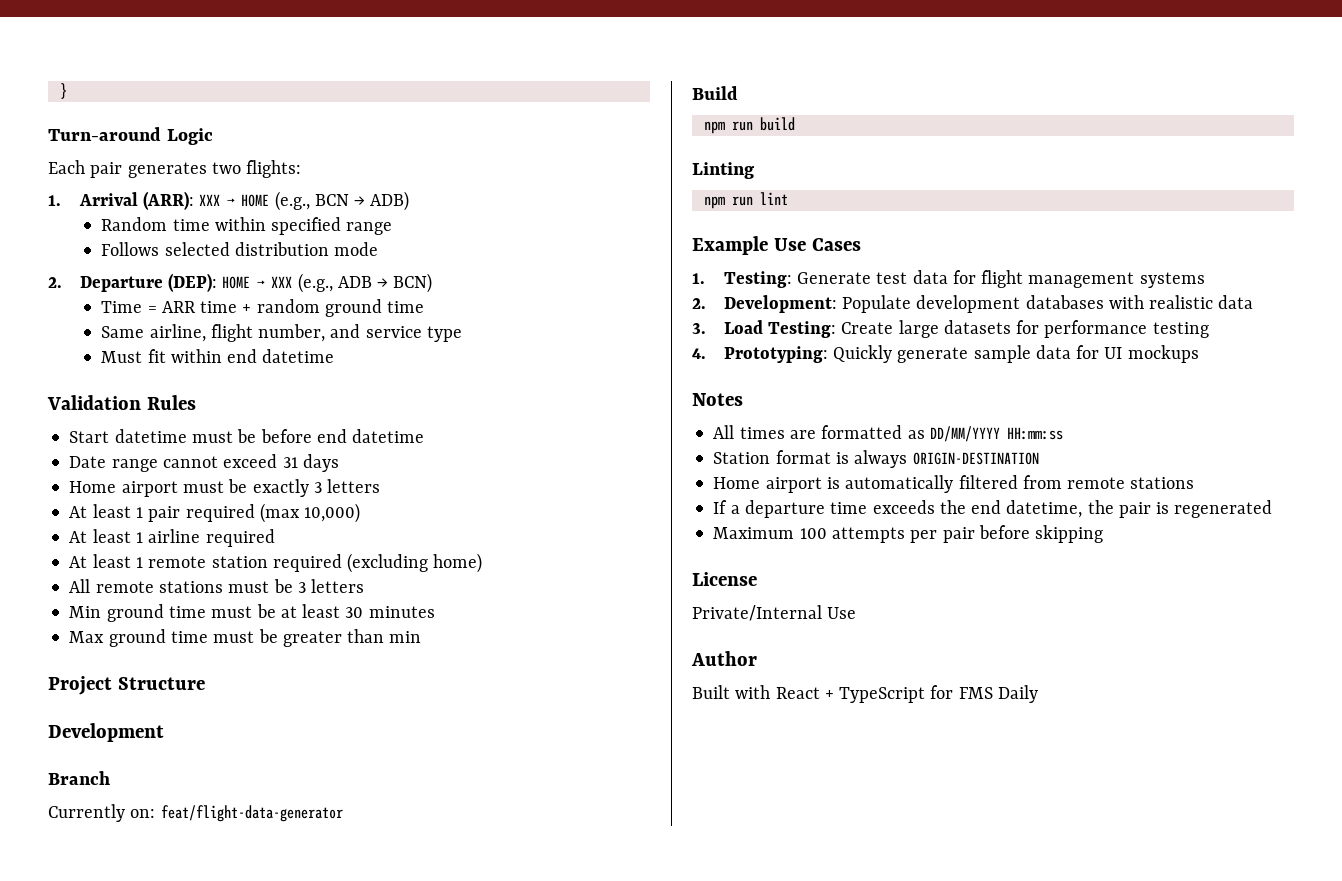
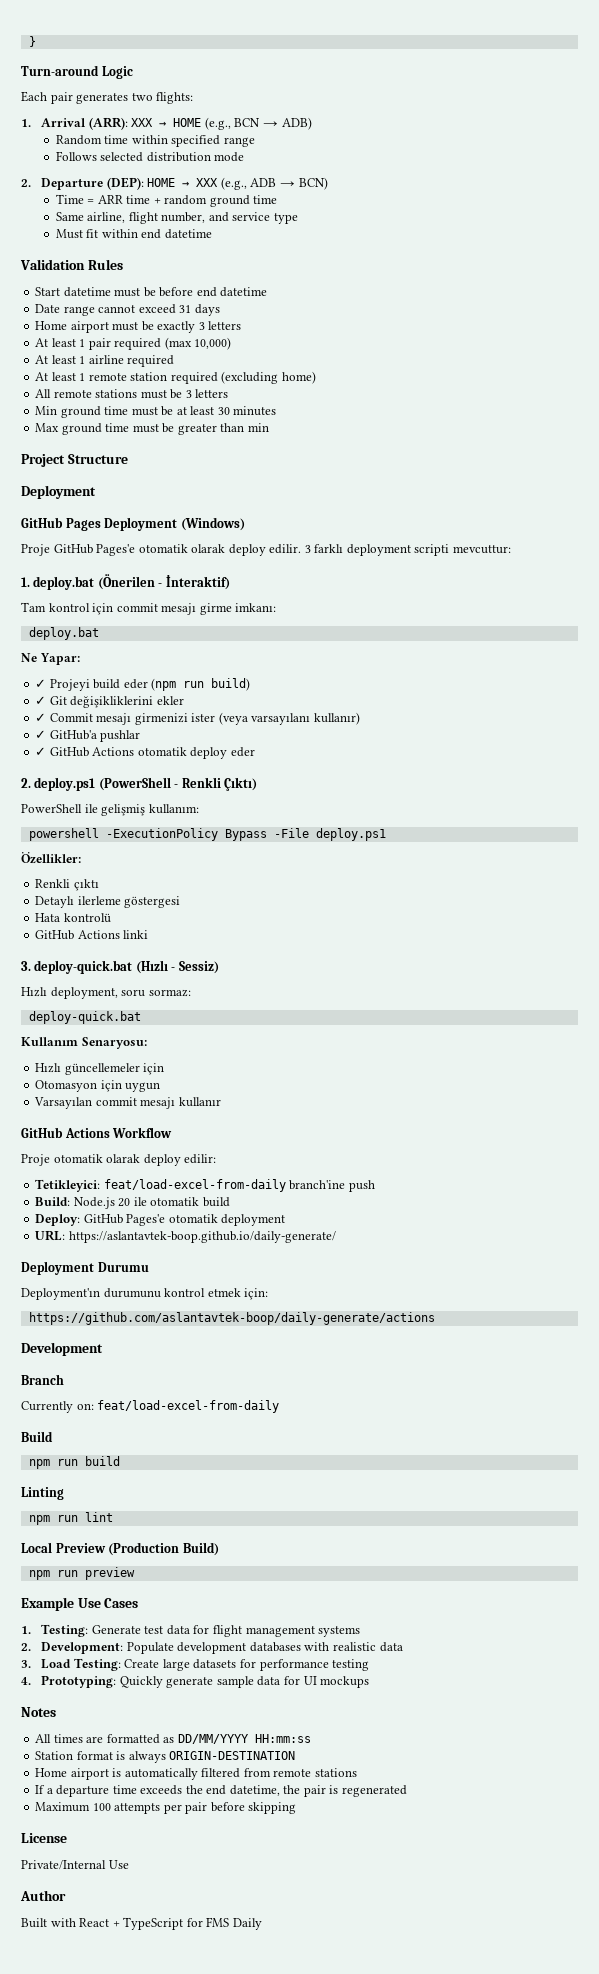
(205, 683) none -> [21,485,96,499] [21,517,245,531] [21,544,511,556] [21,574,230,590] [21,602,277,615] [28,627,99,640] [21,653,80,665] [35,678,251,691] [35,696,184,708] [35,712,360,725] [35,730,141,742] [35,747,255,759] [21,777,257,791] [21,804,199,816] [28,828,386,841] [21,852,81,864] [35,879,99,891] [35,896,181,908] [35,913,111,923] [35,930,149,940] [21,960,219,974] [21,987,191,999] [28,1011,141,1024] [21,1037,147,1049] [35,1063,165,1075] [35,1080,161,1092] [34,1097,221,1109] [21,1127,173,1138] [21,1154,217,1166] [35,1179,375,1192] [35,1197,230,1209] [35,1214,286,1226] [35,1230,336,1243] [21,1261,149,1275] [21,1288,269,1300] [28,1312,435,1325] // Deployment // GitHub Pages Deployment (Windows) // Proje GitHub Pages'e otomatik olarak deploy edilir. 3 farklı deployment scripti mevcuttur: // 1. deploy.bat (Önerilen - İnteraktif) // Tam kontrol için commit mesajı girme imkanı: // deploy.bat // Ne Yapar: // ✓ Projeyi build eder (npm run build) // ✓ Git değişikliklerini ekler // ✓ Commit mesajı girmenizi ister (veya varsayılanı kullanır) // ✓ GitHub'a pushlar // ✓ GitHub Actions otomatik deploy eder // 2. deploy.ps1 (PowerShell - Renkli Çıktı) // PowerShell ile gelişmiş kullanım: // powershell -ExecutionPolicy Bypass -File deploy.ps1 // Özellikler: // Renkli çıktı // Detaylı ilerleme göstergesi // Hata kontrolü // GitHub Actions linki // 3. deploy-quick.bat (Hızlı - Sessiz) // Hızlı deployment, soru sormaz: // deploy-quick.bat // Kullanım Senaryosu: // Hızlı güncellemeler için // Otomasyon için uygun // Varsayılan commit mesajı kullanır // GitHub Actions Workflow // Proje otomatik olarak deploy edilir: // Tetikleyici: feat/load-excel-from-daily branch'ine push // Build: Node.js 20 ile otomatik build // Deploy: GitHub Pages'e otomatik deployment // URL: https://aslantavtek-boop.github.io/daily-generate/ // Deployment Durumu // Deployment'ın durumunu kontrol etmek için: // https://github.com/aslantavtek-boop/daily-generate/actions
[160,805,343,822] feat/flight-data-generator -> [97,1400,280,1413] feat/load-excel-from-daily
(788, 198) none -> [21,1542,219,1556] [28,1567,135,1580] // Local Preview (Production Build) // npm run preview

